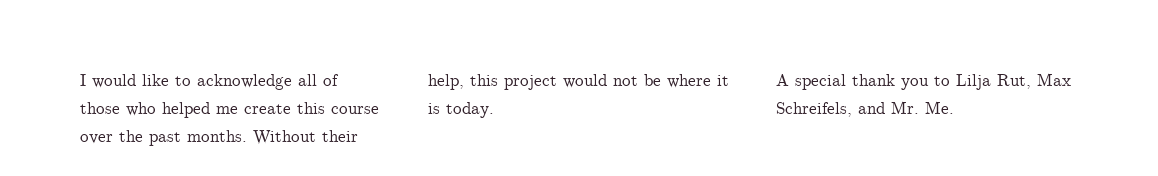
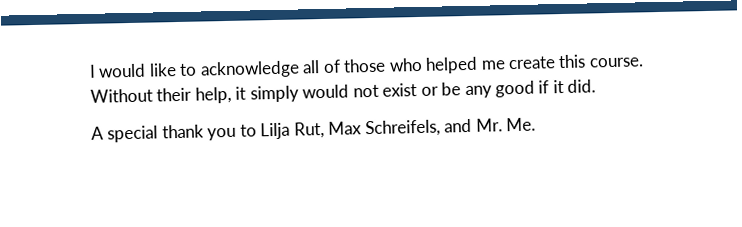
[331,106,379,114] [80,130,358,146] [428,74,729,90] [428,102,494,118] course over the past months. Without their help, this project would not be where it is today. -> [588,57,644,68] [90,79,597,104] course. Without their help, it simply would not exist or be any good if it did.

